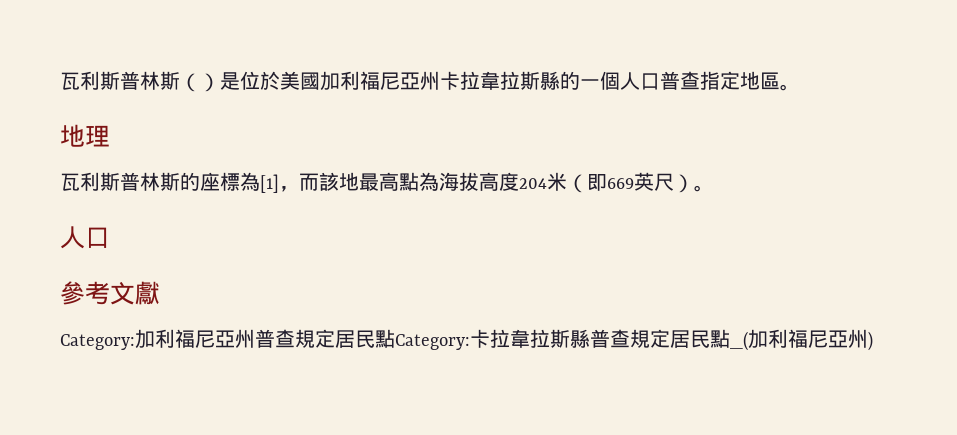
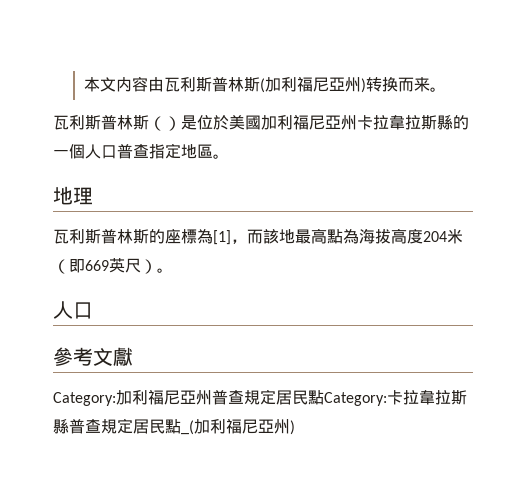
(60, 81) none -> [84,76,447,93] 本文内容由瓦利斯普林斯(加利福尼亞州)转换而来。 //

